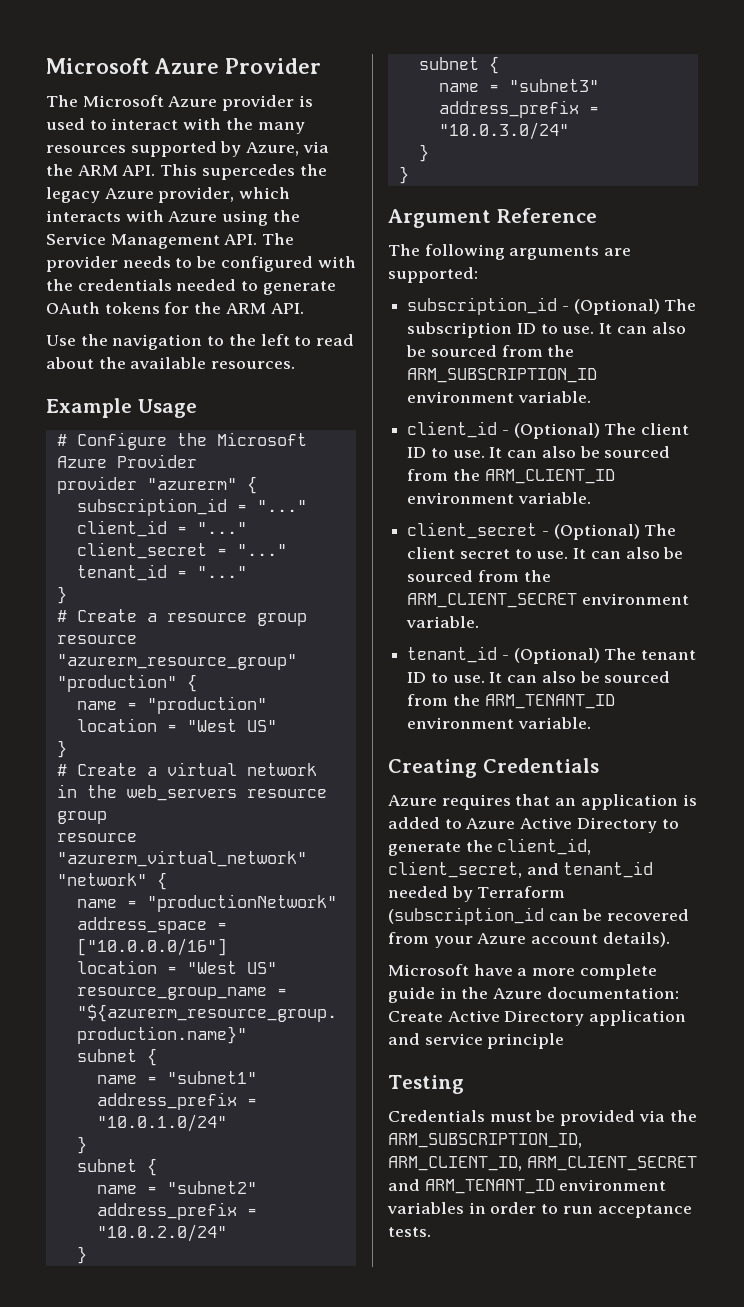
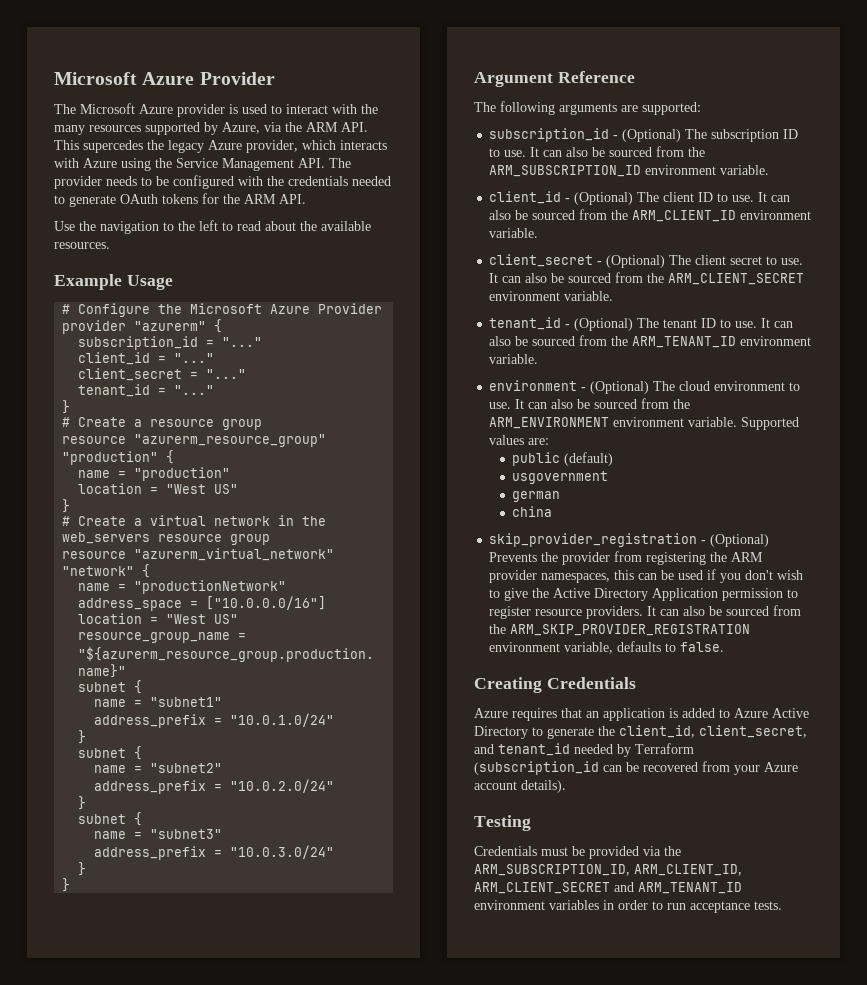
(591, 723) none -> [489,380,801,394] [489,398,691,409] [489,417,800,430] [489,435,550,445] [512,452,614,466] [512,471,609,484] [512,491,561,502] [512,506,553,517] [489,533,770,547] [489,551,764,565] [489,569,804,583] [489,588,799,601] [489,605,802,619] [489,624,751,636] [489,641,725,654] // environment - (Optional) The cloud environment to use. It can also be sourced from the ARM_ENVIRONMENT environment variable. Supported values are: // public (default) // usgovernment // german // china // skip_provider_registration - (Optional) Prevents the provider from registering the ARM provider namespaces, this can be used if you don't wish to give the Active Directory Application permission to register resource providers. It can also be sourced from the ARM_SKIP_PROVIDER_REGISTRATION environment variable, defaults to false.
[388,964,657,980] [388,987,679,1003] [388,1010,687,1026] [388,1033,565,1049] // Microsoft have a more complete guide in the Azure documentation: Create Active Directory application and service principle -> (566, 786) none

